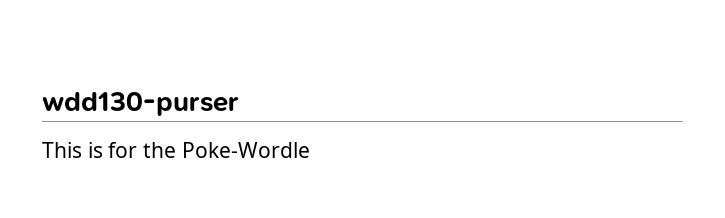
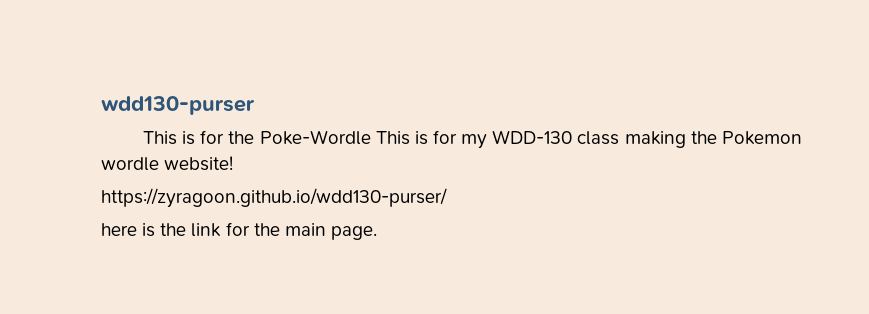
(310, 150) none -> [375,130,802,149] [101,156,234,171] [101,188,447,208] [101,222,377,240] This is for my WDD-130 class making the Pokemon wordle website! // https://zyragoon.github.io/wdd130-purser/ // here is the link for the main page.

